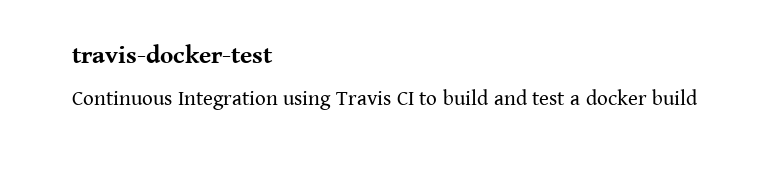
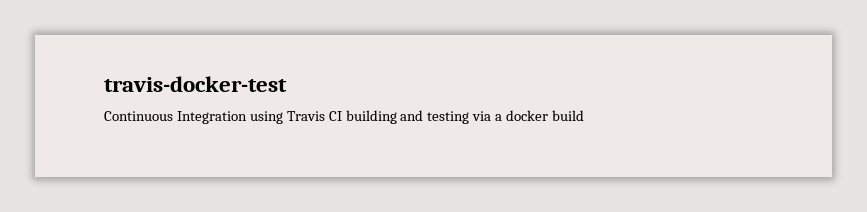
[419,89,566,105] to build and test -> [345,110,492,124] building and testing via

